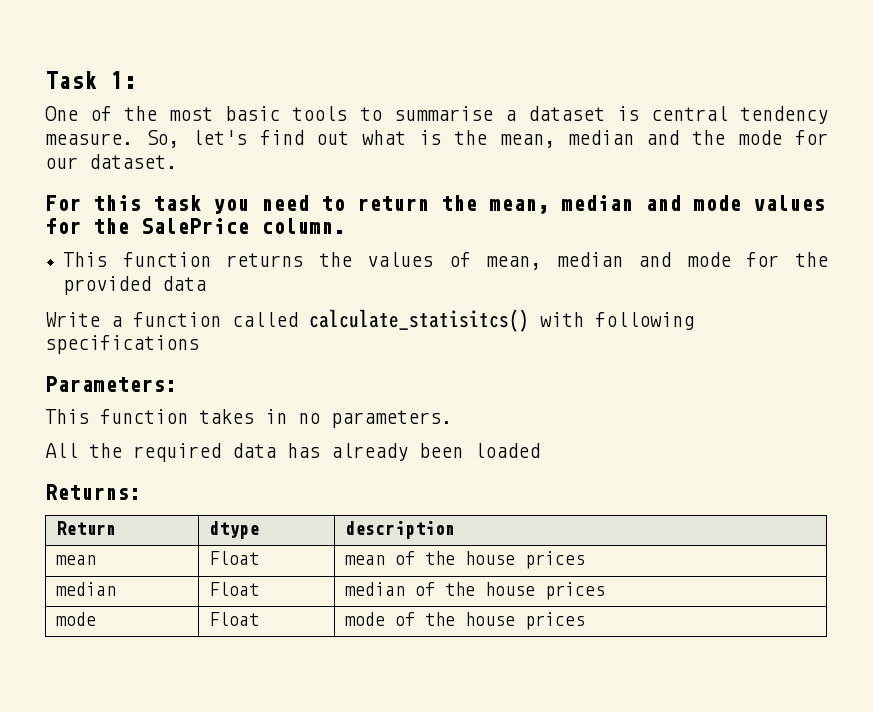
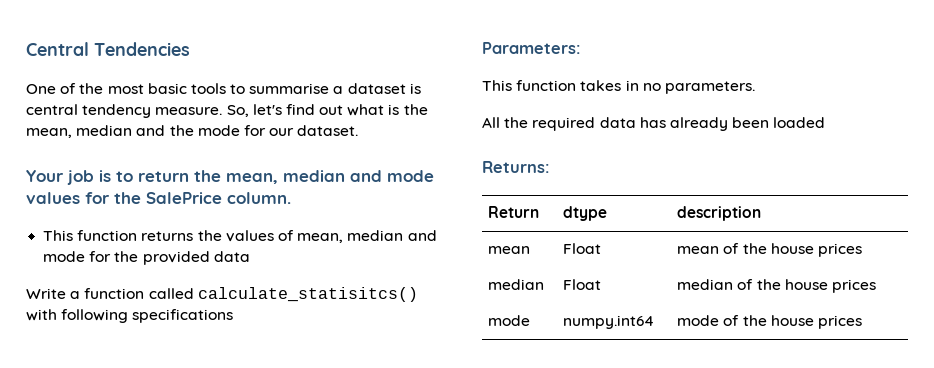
[45,71,136,89] Task 1: -> [26,42,190,56] Central Tendencies
[45,195,309,214] For this task you need -> [26,170,111,185] Your job is
[208,612,259,626] Float -> [563,315,655,329] numpy.int64

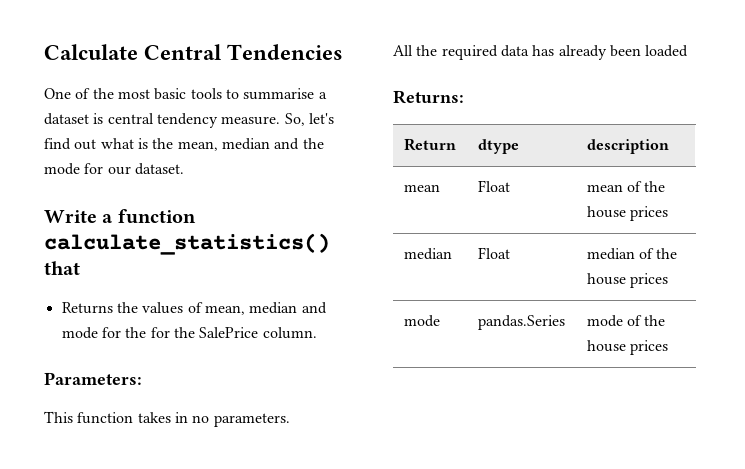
(26, 49) none -> [44,44,138,60] Calculate
[26,170,434,185] [26,192,291,204] [43,230,194,241] Your job is to return the mean, median and mode values for the SalePrice column. // This function returns -> [44,209,196,224] [44,233,330,255] [44,261,80,275] [61,302,113,314] Write a function calculate_statistics() that // Returns
[142,251,250,265] [26,287,418,302] [26,309,234,323] provided data // Write a function called calculate_statisitcs() with following specifications -> [150,327,317,339] for the SalePrice column.
[563,315,655,329] numpy.int64 -> [477,315,565,330] pandas.Series

